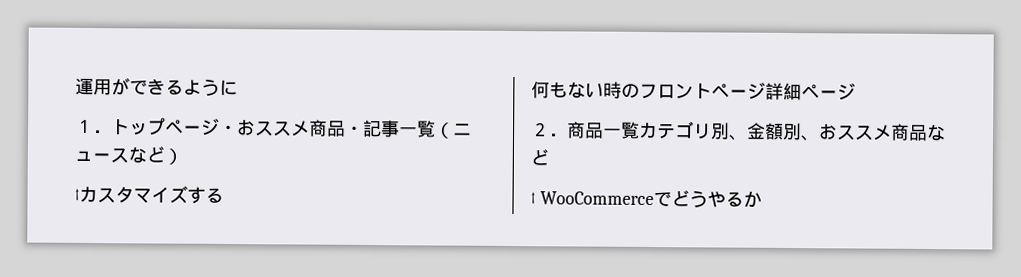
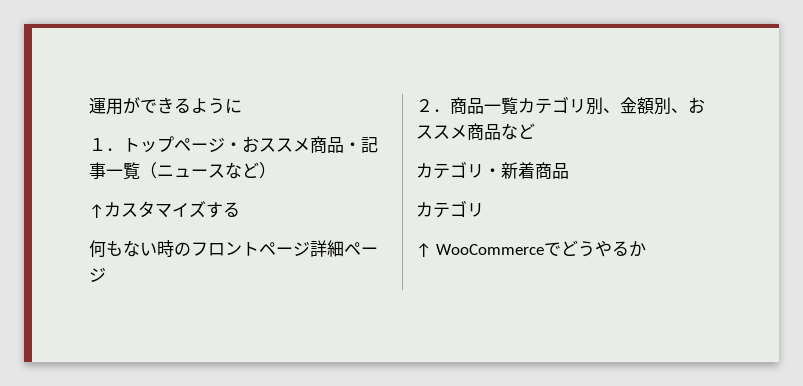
(549, 157) none -> [416,161,569,179] [416,200,484,218] // カテゴリ・新着商品 // カテゴリ

